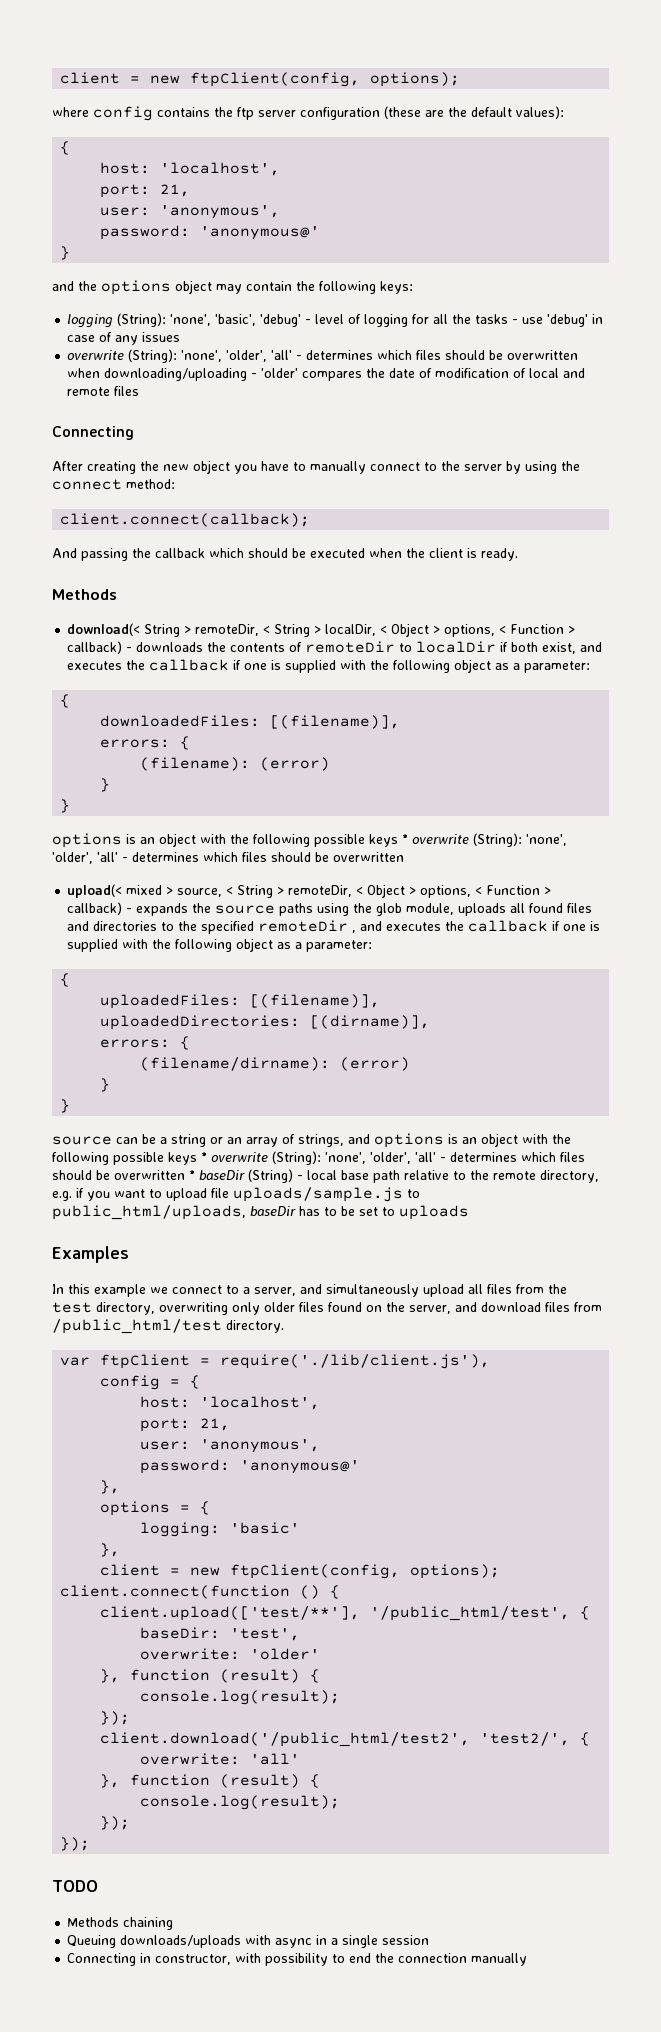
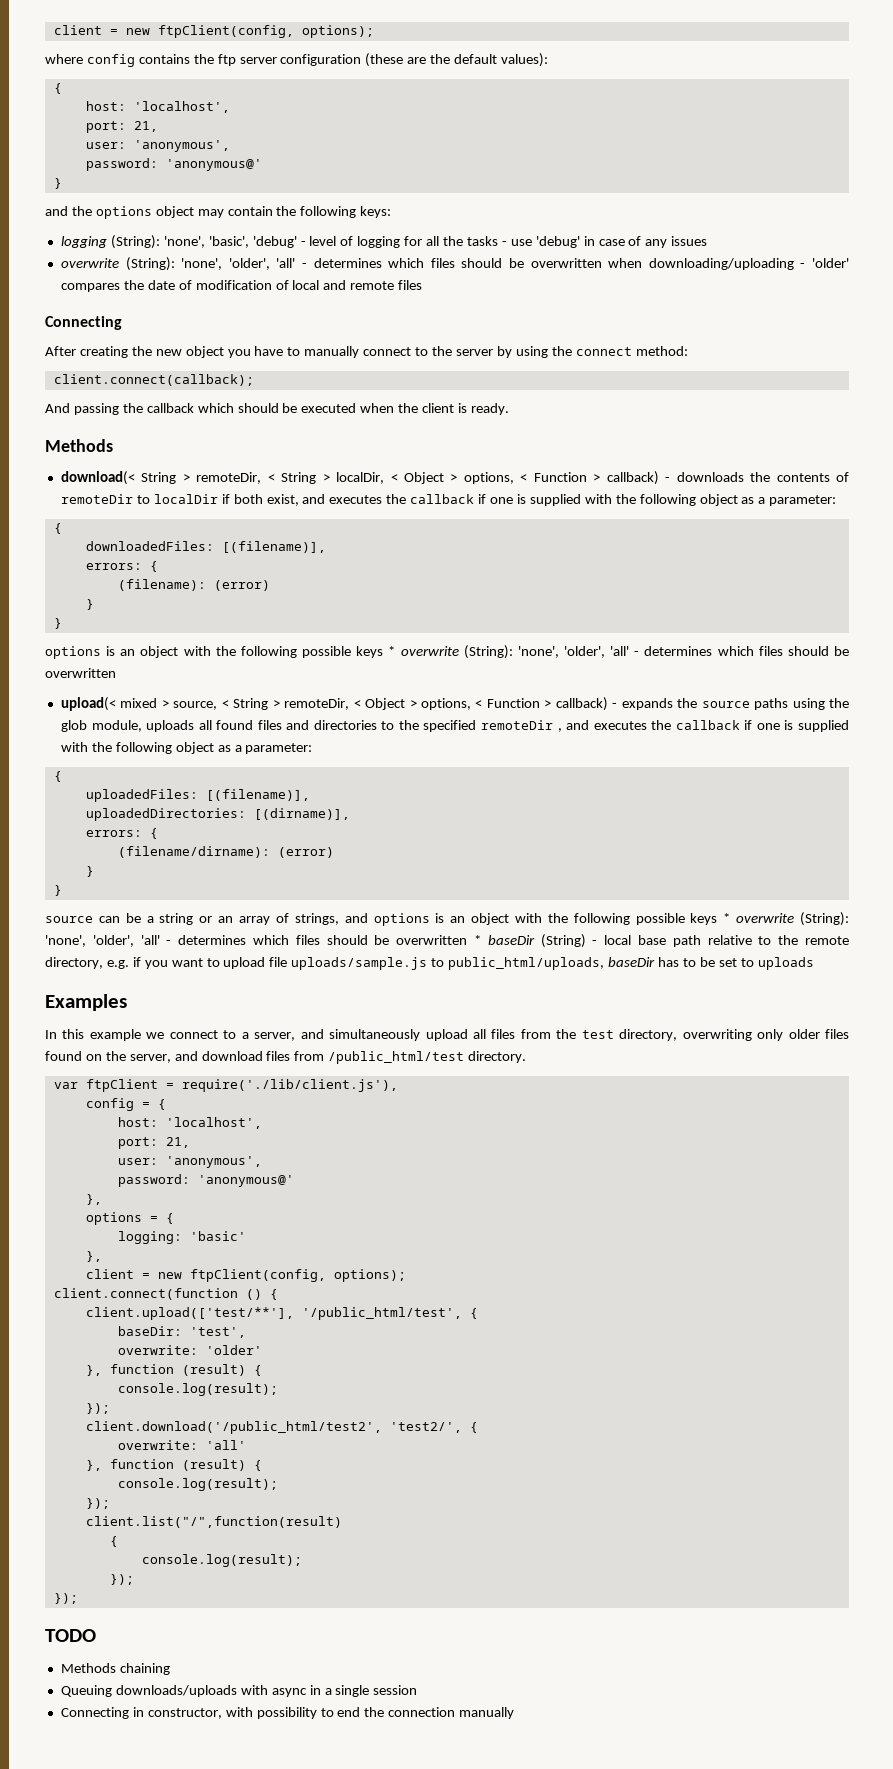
(131, 1823) none -> [85,1516,342,1528] [109,1536,118,1547] [141,1554,302,1567] [109,1574,134,1585] // client.list("/",function(result) // { // console.log(result); // });

